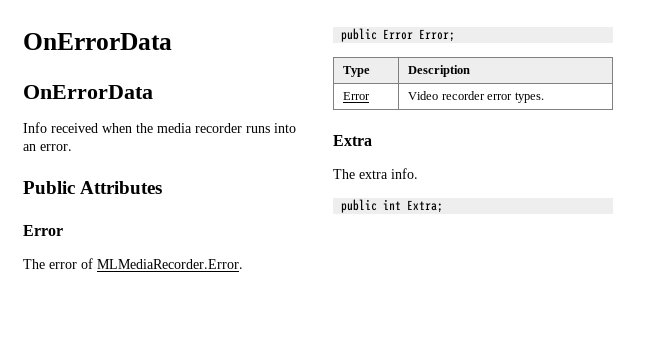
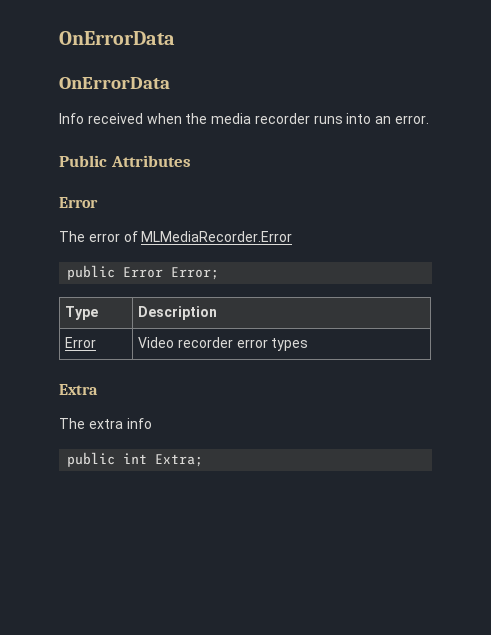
[97,259,243,269] MLMediaRecorder.Error. -> [141,231,293,242] MLMediaRecorder.Error
[514,92,544,103] types. -> [271,338,309,351] types
[391,168,418,179] info. -> [126,418,152,429] info

